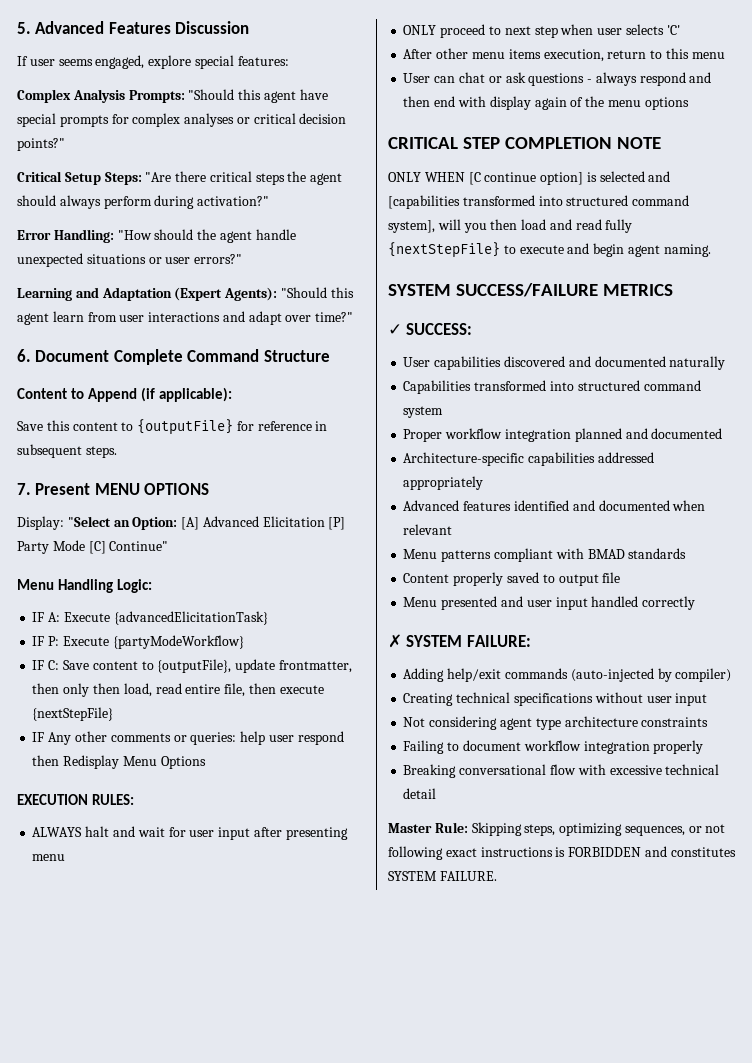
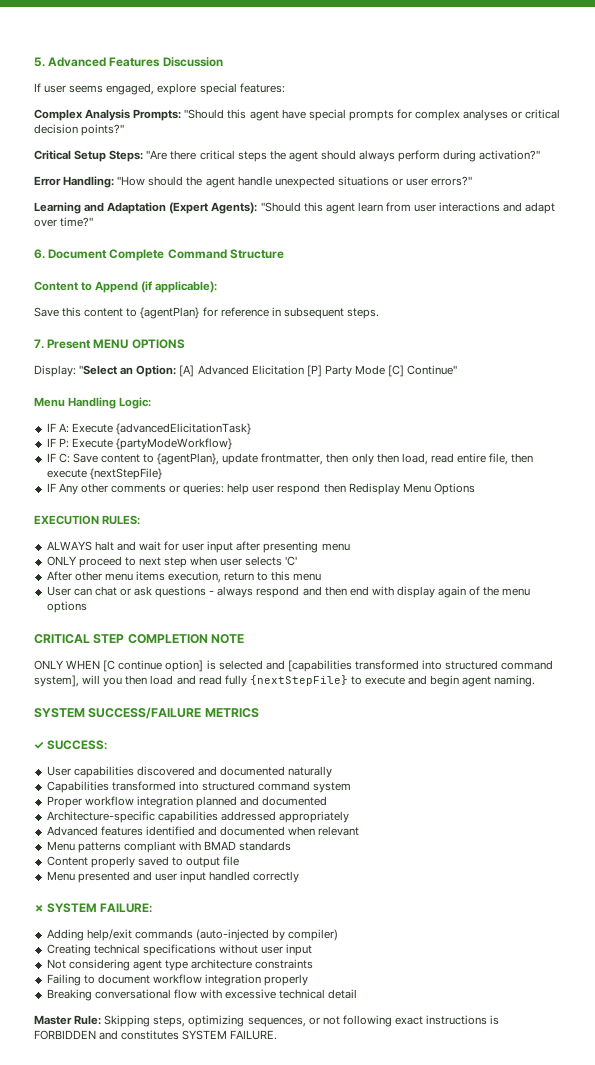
[137,419,234,435] {outputFile} -> [140,307,200,319] {agentPlan}
[157,659,232,673] {outputFile}, -> [157,453,220,465] {agentPlan},

